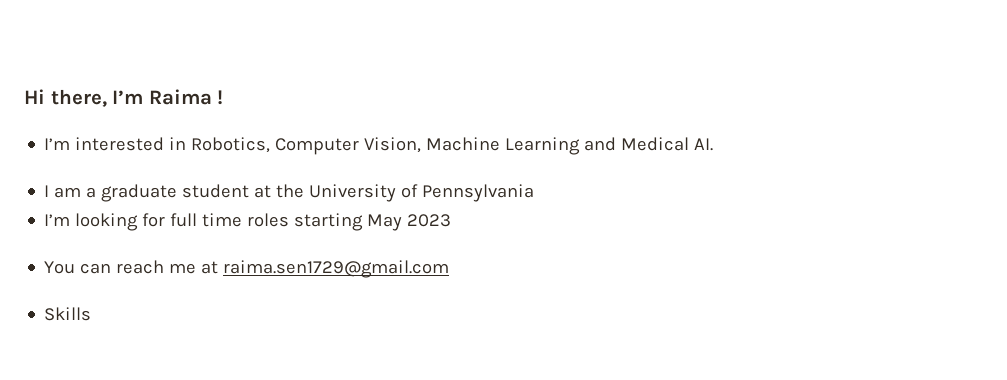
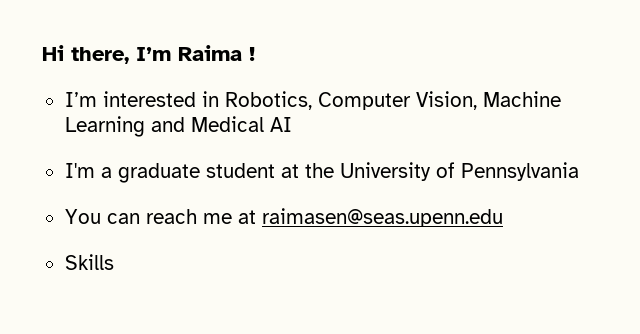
[694,138,714,151] [44,185,82,198] AI. // I am -> [269,117,292,132] [64,163,95,178] AI // I'm
[44,213,452,231] // I’m looking for full time roles starting May 2023 -> (579, 171) none
[223,260,450,278] raima.sen1729@gmail.com -> [261,208,503,227] raimasen@seas.upenn.edu

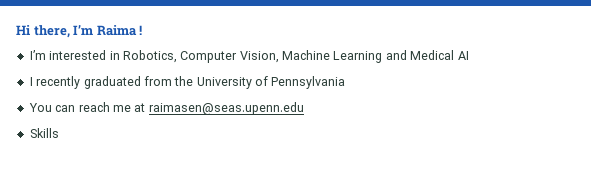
[64,163,299,183] I'm a graduate student at -> [29,76,172,89] I recently graduated from

